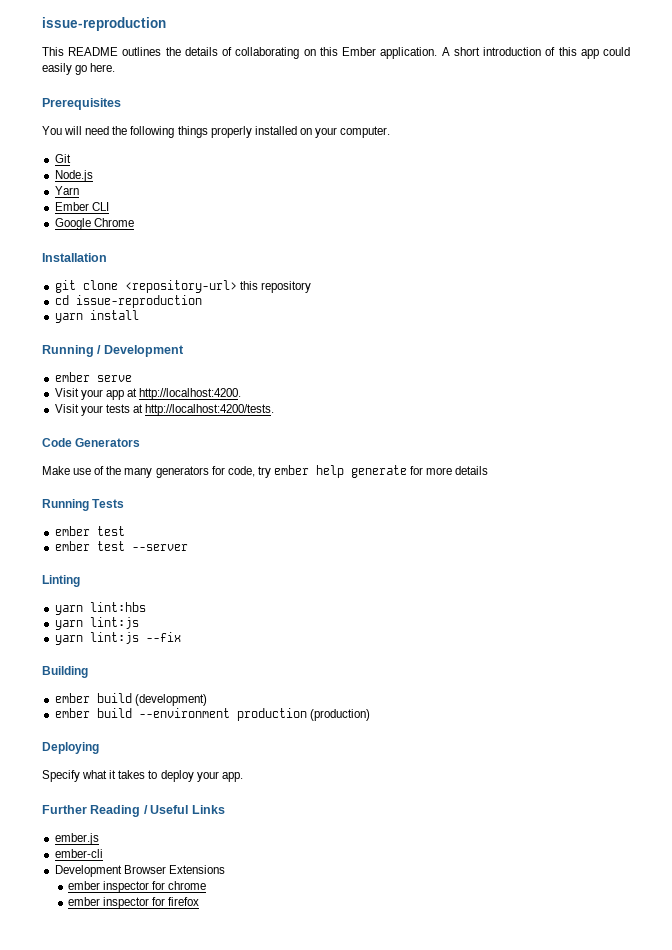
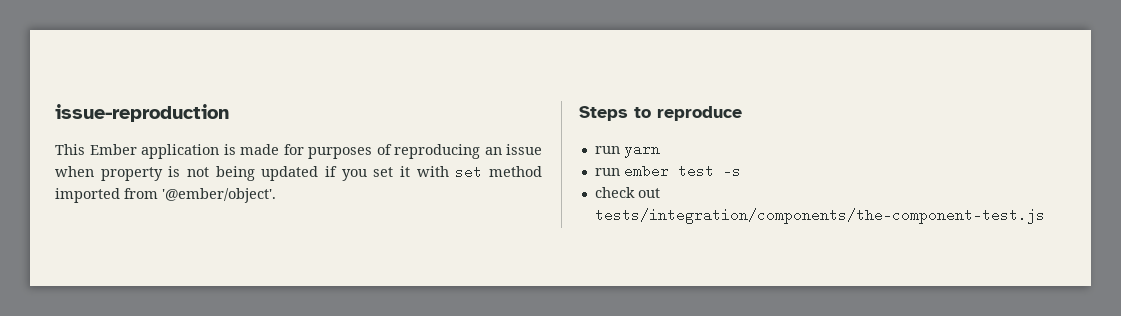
[68,47,631,59] [42,63,116,75] [42,98,121,110] [42,126,391,138] [54,154,71,163] [54,170,93,182] [54,186,79,195] [54,202,109,211] [54,218,134,230] [42,253,107,262] [54,280,311,293] [54,295,202,308] [54,310,139,323] [42,345,184,357] [54,372,132,382] [54,388,242,400] [54,404,275,416] [42,438,141,447] [42,465,489,478] [42,499,125,511] [54,526,125,536] [54,541,188,551] [42,575,80,587] [54,602,146,615] [54,617,139,630] [54,632,181,645] [42,666,88,678] [54,693,207,706] [54,708,370,721] [42,742,99,754] [42,770,243,782] [42,805,225,817] [54,833,99,845] [54,849,103,858] [54,865,225,877] [67,881,207,893] [67,897,200,909] README outlines the details of collaborating on this Ember application. A short introduction of this app could easily go here. // Prerequisites // You will need the following things properly installed on your computer. // Git // Node.js // Yarn // Ember CLI // Google Chrome // Installation // git clone <repository-url> this repository // cd issue-reproduction // yarn install // Running / Development // ember serve // Visit your app at http://localhost:4200. // Visit your tests at http://localhost:4200/tests. // Code Generators // Make use of the many generators for code, try ember help generate for more details // Running Tests // ember test // ember test --server // Linting // yarn lint:hbs // yarn lint:js // yarn lint:js --fix // Building // ember build (development) // ember build --environment production (production) // Deploying // Specify what it takes to deploy your app. // Further Reading / Useful Links // ember.js // ember-cli // Development Browser Extensions // ember inspector for chrome // ember inspector for firefox -> [89,144,542,159] [55,165,543,181] [55,188,276,203] [579,106,742,121] [594,142,660,158] [594,164,741,178] [594,187,660,198] [594,208,1045,224] Ember application is made for purposes of reproducing an issue when property is not being updated if you set it with set method imported from '@ember/object'. // Steps to reproduce // run yarn // run ember test -s // check out tests/integration/components/the-component-test.js

